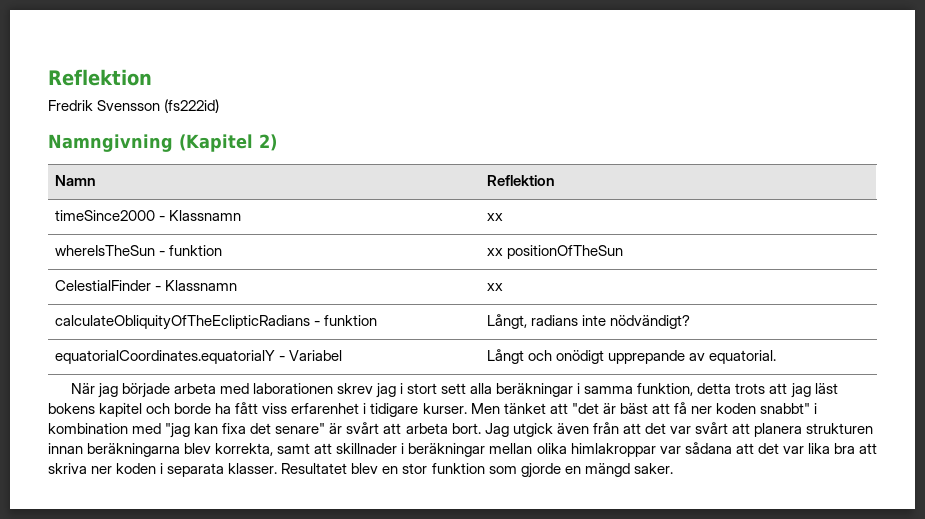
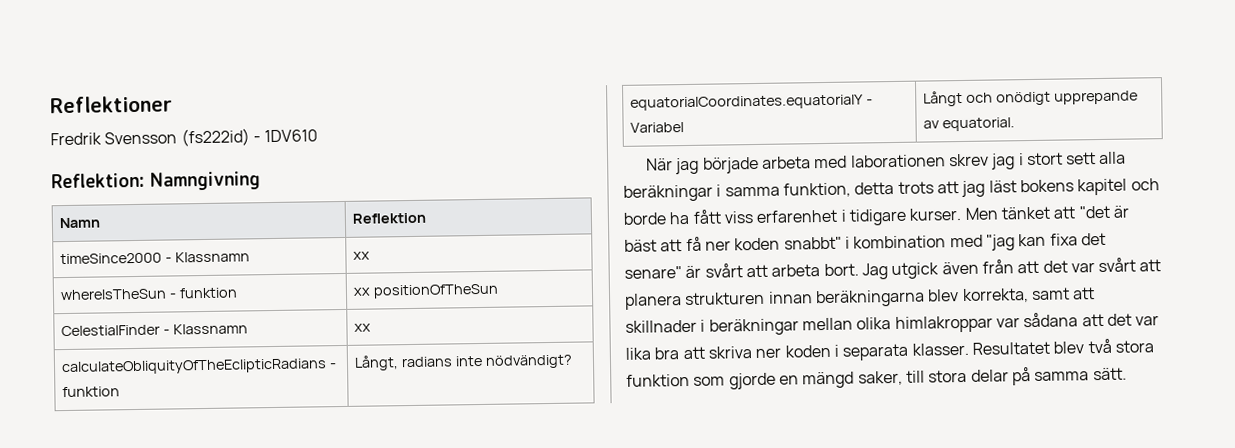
[48,69,152,86] Reflektion -> [50,95,173,114] Reflektioner
(220, 106) // -> [252,129,319,143] [51,172,145,189] - 1DV610 // Reflektion:
[179,134,277,152] (Kapitel 2) -> (262, 181) none
[382,463,428,474] en stor -> [1087,338,1154,354] två stora
[633,463,673,474] saker. -> [857,367,1127,386] saker, till stora delar på samma sätt.

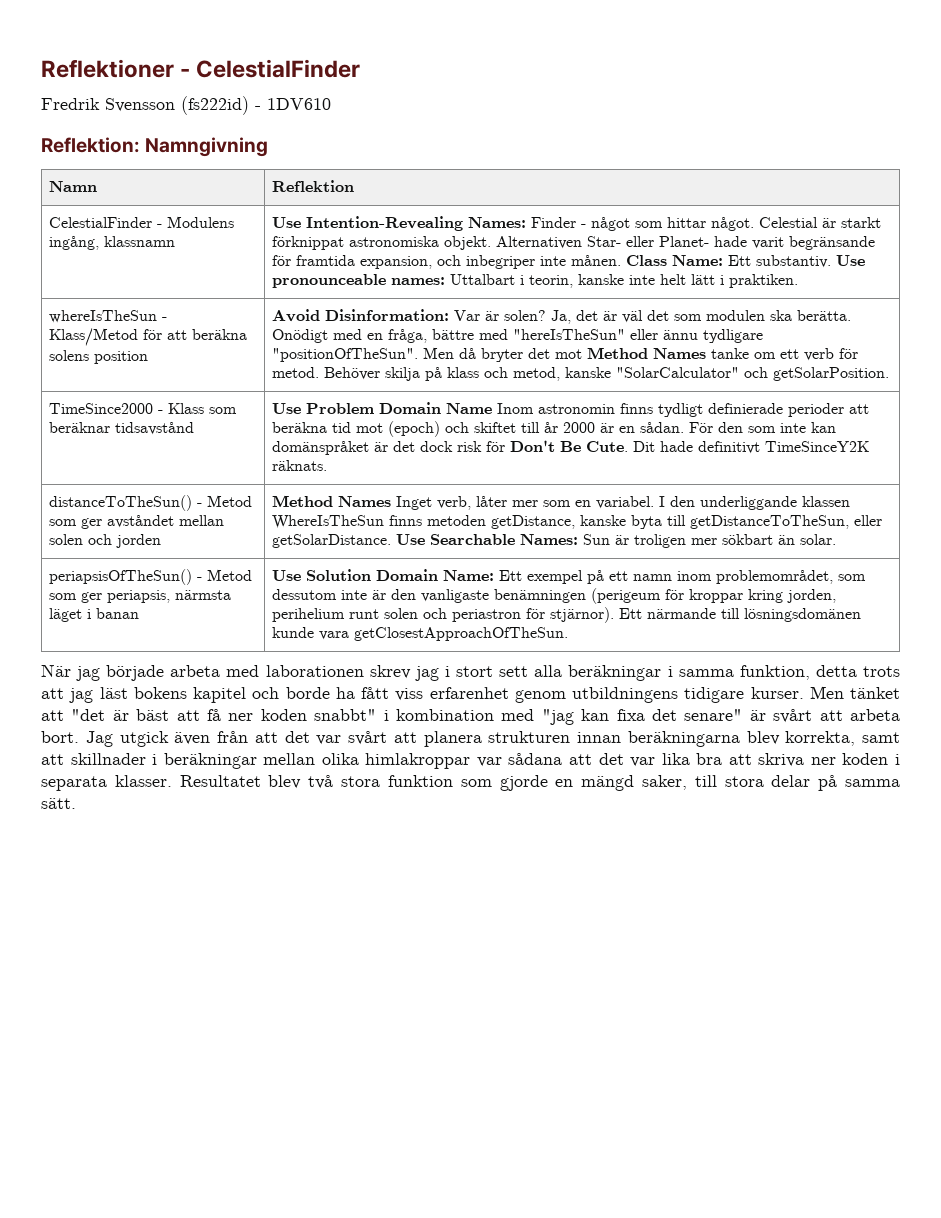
(173, 104) none -> [180,59,361,78] - CelestialFinder
[59,251,250,265] [352,251,370,260] [59,287,238,301] [352,283,499,299] [60,323,248,337] [353,323,371,332] [60,358,337,376] [61,386,120,398] [353,354,573,371] [629,94,873,111] [629,122,684,133] [922,90,1138,107] [922,117,1015,132] timeSince2000 - Klassnamn | xx // whereIsTheSun - funktion | xx positionOfTheSun // CelestialFinder - Klassnamn | xx // calculateObliquityOfTheEclipticRadians - funktion | Långt, radians inte nödvändigt? // equatorialCoordinates.equatorialY - Variabel | Långt och onödigt upprepande av equatorial. -> [48,216,234,228] [48,236,175,250] [271,216,881,231] [271,236,875,250] [271,255,865,269] [271,274,798,288] [48,310,167,323] [48,328,247,346] [48,350,148,364] [271,309,851,324] [271,329,763,343] [271,347,858,362] [271,367,889,381] [48,403,237,414] [48,422,194,435] [271,402,869,417] [271,421,836,437] [271,440,869,455] [271,460,327,471] [48,495,252,511] [48,515,224,529] [48,534,161,548] [271,495,850,510] [271,515,882,529] [271,534,836,548] [48,569,252,585] [48,590,231,603] [48,608,139,622] [271,569,866,584] [271,588,836,604] [271,607,861,623] [271,627,568,641] CelestialFinder - Modulens ingång, klassnamn | Use Intention-Revealing Names: Finder - något som hittar något. Celestial är starkt förknippat astronomiska objekt. Alternativen Star- eller Planet- hade varit begränsande för framtida expansion, och inbegriper inte månen. Class Name: Ett substantiv. Use pronounceable names: Uttalbart i teorin, kanske inte helt lätt i praktiken. // whereIsTheSun - Klass/Metod för att beräkna solens position | Avoid Disinformation: Var är solen? Ja, det är väl det som modulen ska berätta. Onödigt med en fråga, bättre med "hereIsTheSun" eller ännu tydligare "positionOfTheSun". Men då bryter det mot Method Names tanke om ett verb för metod. Behöver skilja på klass och metod, kanske "SolarCalculator" och getSolarPosition. // TimeSince2000 - Klass som beräknar tidsavstånd | Use Problem Domain Name Inom astronomin finns tydligt definierade perioder att beräkna tid mot (epoch) och skiftet till år 2000 är en sådan. För den som inte kan domänspråket är det dock risk för Don't Be Cute. Dit hade definitivt TimeSinceY2K räknats. // distanceToTheSun() - Metod som ger avståndet mellan solen och jorden | Method Names Inget verb, låter mer som en variabel. I den underliggande klassen WhereIsTheSun finns metoden getDistance, kanske byta till getDistanceToTheSun, eller getSolarDistance. Use Searchable Names: Sun är troligen mer sökbart än solar. // periapsisOfTheSun() - Metod som ger periapsis, närmsta läget i banan | Use Solution Domain Name: Ett exempel på ett namn inom problemområdet, som dessutom inte är den vanligaste benämningen (perigeum för kroppar kring jorden, perihelium runt solen och periastron för stjärnor). Ett närmande till lösningsdomänen kunde vara getClosestApproachOfTheSun.
[840,209,846,222] i -> [514,687,678,703] genom utbildningens

